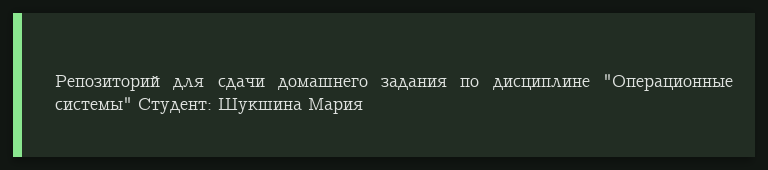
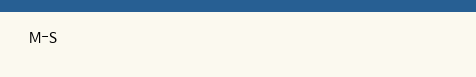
[55,74,733,91] [55,97,363,114] Репозиторий для сдачи домашнего задания по дисциплине "Операционные системы" Студент: Шукшина Мария -> [29,32,57,43] M-S

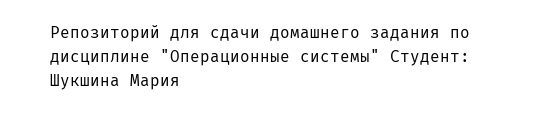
[29,32,57,43] M-S -> [50,25,470,42] [50,49,470,66] [50,74,180,90] Репозиторий для сдачи домашнего задания по дисциплине "Операционные системы" Студент: Шукшина Мария

